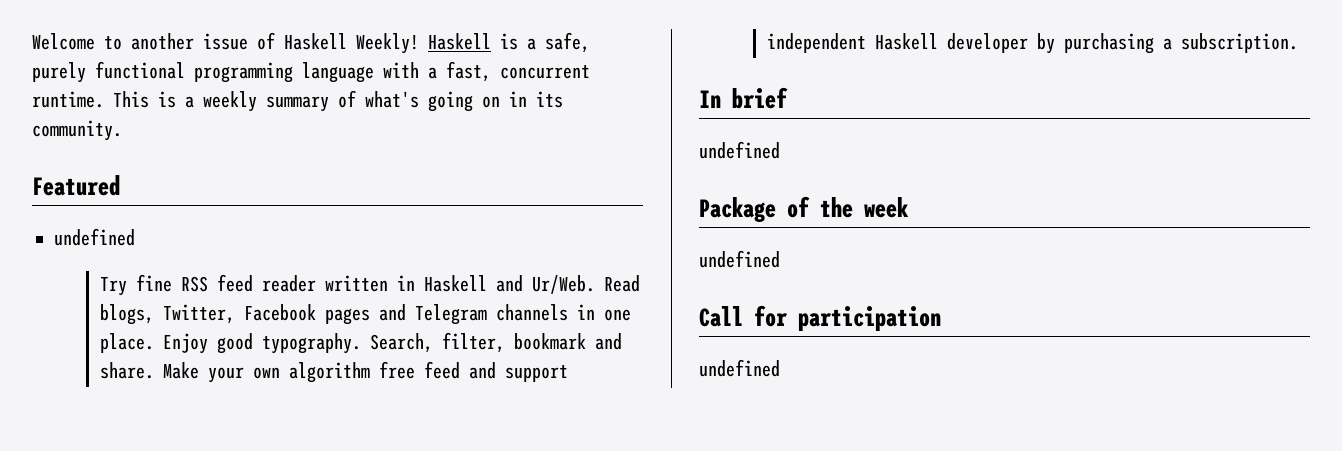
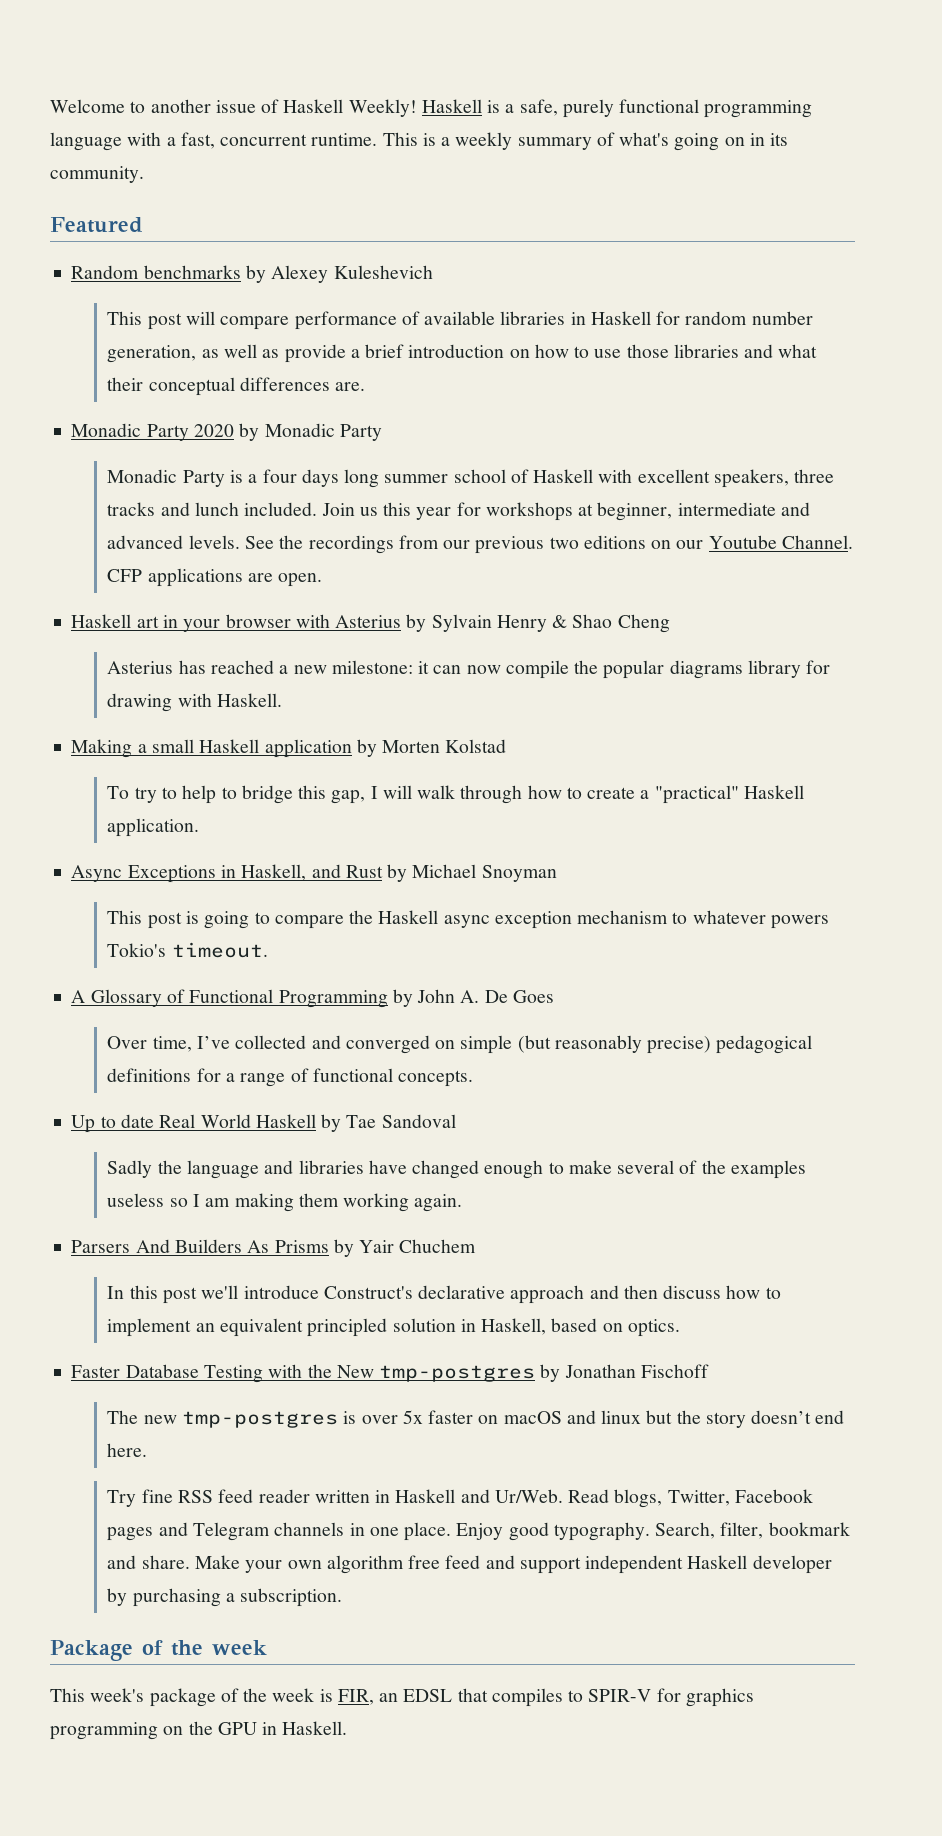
[54,228,135,246] undefined -> [71,265,433,283] [107,311,813,330] [107,344,818,363] [107,377,366,396] [71,423,382,441] [107,469,835,488] [107,502,810,521] [107,535,853,554] [107,568,323,587] [71,614,670,633] [107,660,831,679] [107,693,283,712] [71,739,507,758] [107,785,804,804] [107,818,200,837] [71,864,557,883] [107,910,829,929] [107,942,268,958] [71,989,554,1008] [107,1035,813,1054] [107,1068,474,1087] [71,1114,456,1133] [107,1160,806,1179] [107,1193,463,1212] [71,1239,477,1257] [107,1285,781,1304] [107,1318,680,1337] [71,1364,709,1383] [107,1410,845,1428] [107,1443,148,1457] Random benchmarks by Alexey Kuleshevich // This post will compare performance of available libraries in Haskell for random number generation, as well as provide a brief introduction on how to use those libraries and what their conceptual differences are. // Monadic Party 2020 by Monadic Party // Monadic Party is a four days long summer school of Haskell with excellent speakers, three tracks and lunch included. Join us this year for workshops at beginner, intermediate and advanced levels. See the recordings from our previous two editions on our Youtube Channel. CFP applications are open. // Haskell art in your browser with Asterius by Sylvain Henry & Shao Cheng // Asterius has reached a new milestone: it can now compile the popular diagrams library for drawing with Haskell. // Making a small Haskell application by Morten Kolstad // To try to help to bridge this gap, I will walk through how to create a "practical" Haskell application. // Async Exceptions in Haskell, and Rust by Michael Snoyman // This post is going to compare the Haskell async exception mechanism to whatever powers Tokio's timeout. // A Glossary of Functional Programming by John A. De Goes // Over time, I’ve collected and converged on simple (but reasonably precise) pedagogical definitions for a range of functional concepts. // Up to date Real World Haskell by Tae Sandoval // Sadly the language and libraries have changed enough to make several of the examples useless so I am making them working again. // Parsers And Builders As Prisms by Yair Chuchem // In this post we'll introduce Construct's declarative approach and then discuss how to implement an equivalent principled solution in Haskell, based on optics. // Faster Database Testing with the New tmp-postgres by Jonathan Fischoff // The new tmp-postgres is over 5x faster on macOS and linux but the story doesn’t end here.
[699,87,788,109] [699,141,780,159] // In brief // undefined -> (343, 1597) none
[699,250,780,268] [699,305,941,331] [699,359,780,377] undefined // Call for participation // undefined -> [50,1688,754,1707] [50,1721,348,1740] This week's package of the week is FIR, an EDSL that compiles to SPIR-V for graphics programming on the GPU in Haskell.

